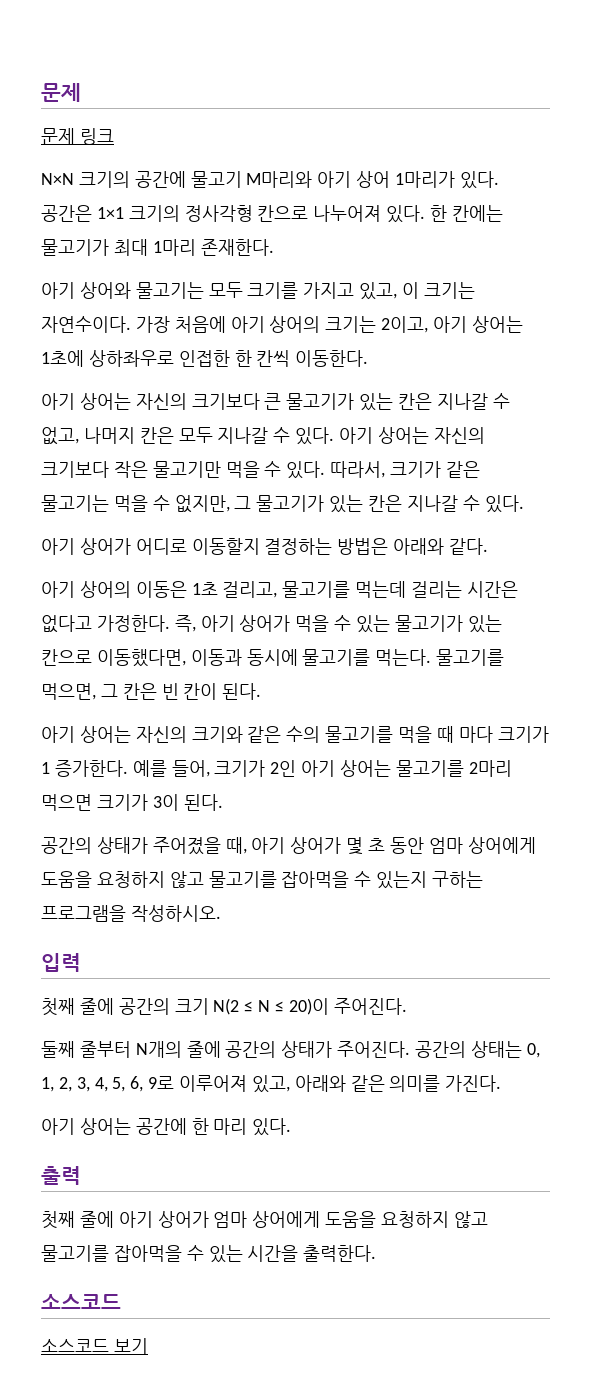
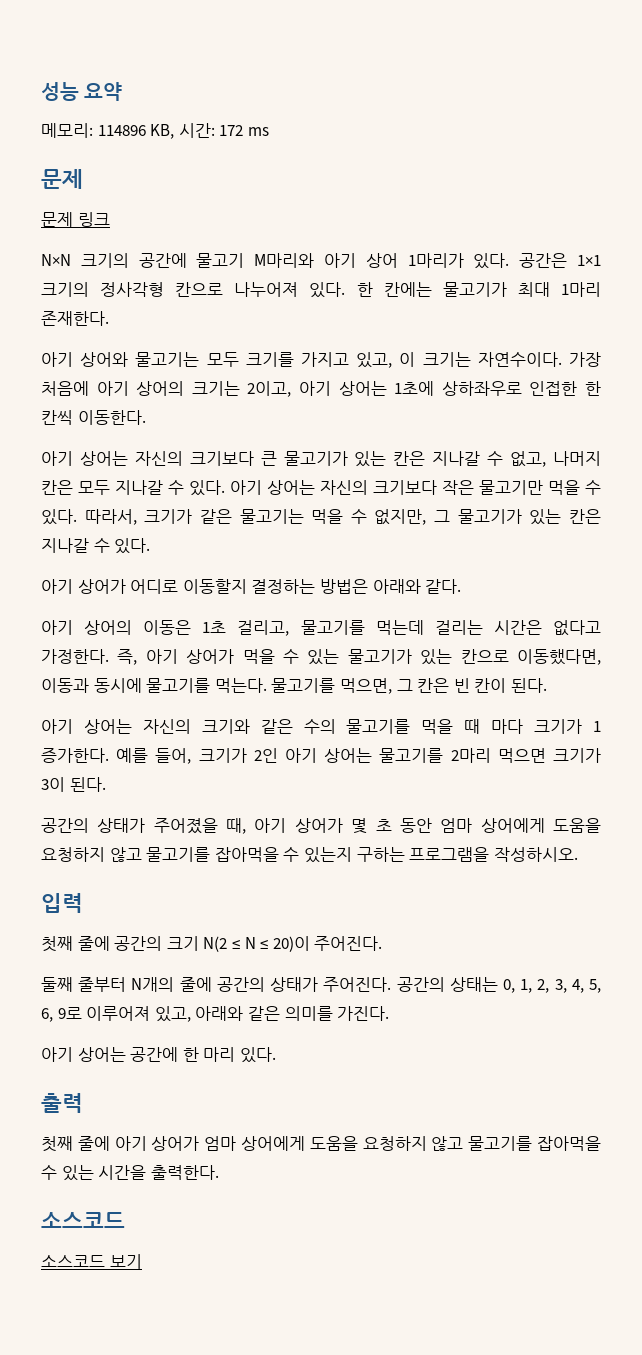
(41, 92) none -> [41,82,123,101] [41,123,269,139] 성능 요약 // 메모리: 114896 KB, 시간: 172 ms //

